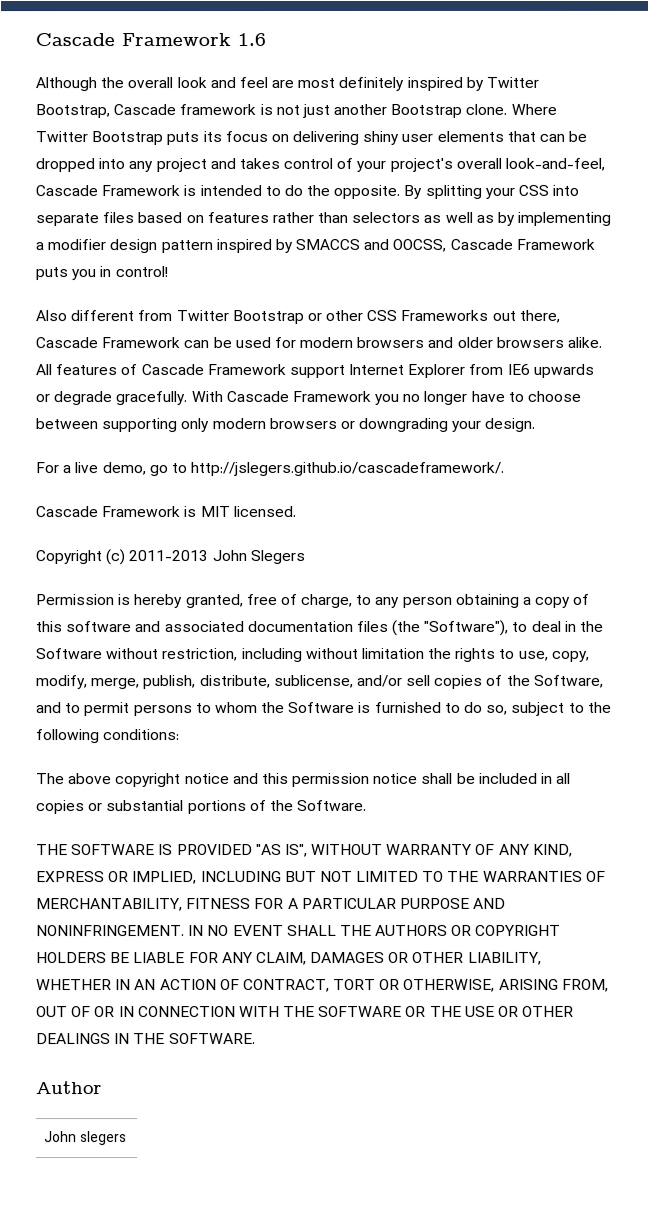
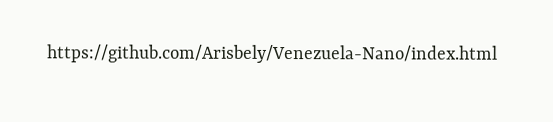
[35,33,266,47] [35,76,540,92] [35,103,557,119] [35,130,588,146] [35,157,606,173] [35,184,580,199] [35,211,612,227] [35,238,595,254] [35,266,168,281] [35,309,560,325] [35,336,603,349] [35,363,594,379] [35,390,582,406] [35,417,536,433] [35,461,505,477] [35,506,296,518] [35,549,305,566] [35,593,590,609] [36,619,605,636] [36,647,590,663] [36,674,604,690] [36,701,612,717] [36,729,181,744] [36,772,572,788] [36,799,368,815] [36,843,573,858] [36,870,606,885] [36,897,507,912] [36,924,562,937] [36,951,542,966] [36,978,609,993] [36,1005,575,1018] [36,1033,256,1045] [36,1081,102,1095] [44,1131,128,1146] Cascade Framework 1.6 // Although the overall look and feel are most definitely inspired by Twitter Bootstrap, Cascade framework is not just another Bootstrap clone. Where Twitter Bootstrap puts its focus on delivering shiny user elements that can be dropped into any project and takes control of your project's overall look-and-feel, Cascade Framework is intended to do the opposite. By splitting your CSS into separate files based on features rather than selectors as well as by implementing a modifier design pattern inspired by SMACCS and OOCSS, Cascade Framework puts you in control! // Also different from Twitter Bootstrap or other CSS Frameworks out there, Cascade Framework can be used for modern browsers and older browsers alike. All features of Cascade Framework support Internet Explorer from IE6 upwards or degrade gracefully. With Cascade Framework you no longer have to choose between supporting only modern browsers or downgrading your design. // For a live demo, go to http://jslegers.github.io/cascadeframework/. // Cascade Framework is MIT licensed. // Copyright (c) 2011-2013 John Slegers // Permission is hereby granted, free of charge, to any person obtaining a copy of this software and associated documentation files (the "Software"), to deal in the Software without restriction, including without limitation the rights to use, copy, modify, merge, publish, distribute, sublicense, and/or sell copies of the Software, and to permit persons to whom the Software is furnished to do so, subject to the following conditions: // The above copyright notice and this permission notice shall be included in all copies or substantial portions of the Software. // THE SOFTWARE IS PROVIDED "AS IS", WITHOUT WARRANTY OF ANY KIND, EXPRESS OR IMPLIED, INCLUDING BUT NOT LIMITED TO THE WARRANTIES OF MERCHANTABILITY, FITNESS FOR A PARTICULAR PURPOSE AND NONINFRINGEMENT. IN NO EVENT SHALL THE AUTHORS OR COPYRIGHT HOLDERS BE LIABLE FOR ANY CLAIM, DAMAGES OR OTHER LIABILITY, WHETHER IN AN ACTION OF CONTRACT, TORT OR OTHERWISE, ARISING FROM, OUT OF OR IN CONNECTION WITH THE SOFTWARE OR THE USE OR OTHER DEALINGS IN THE SOFTWARE. // Author // John slegers -> [46,44,498,64] https://github.com/Arisbely/Venezuela-Nano/index.html

